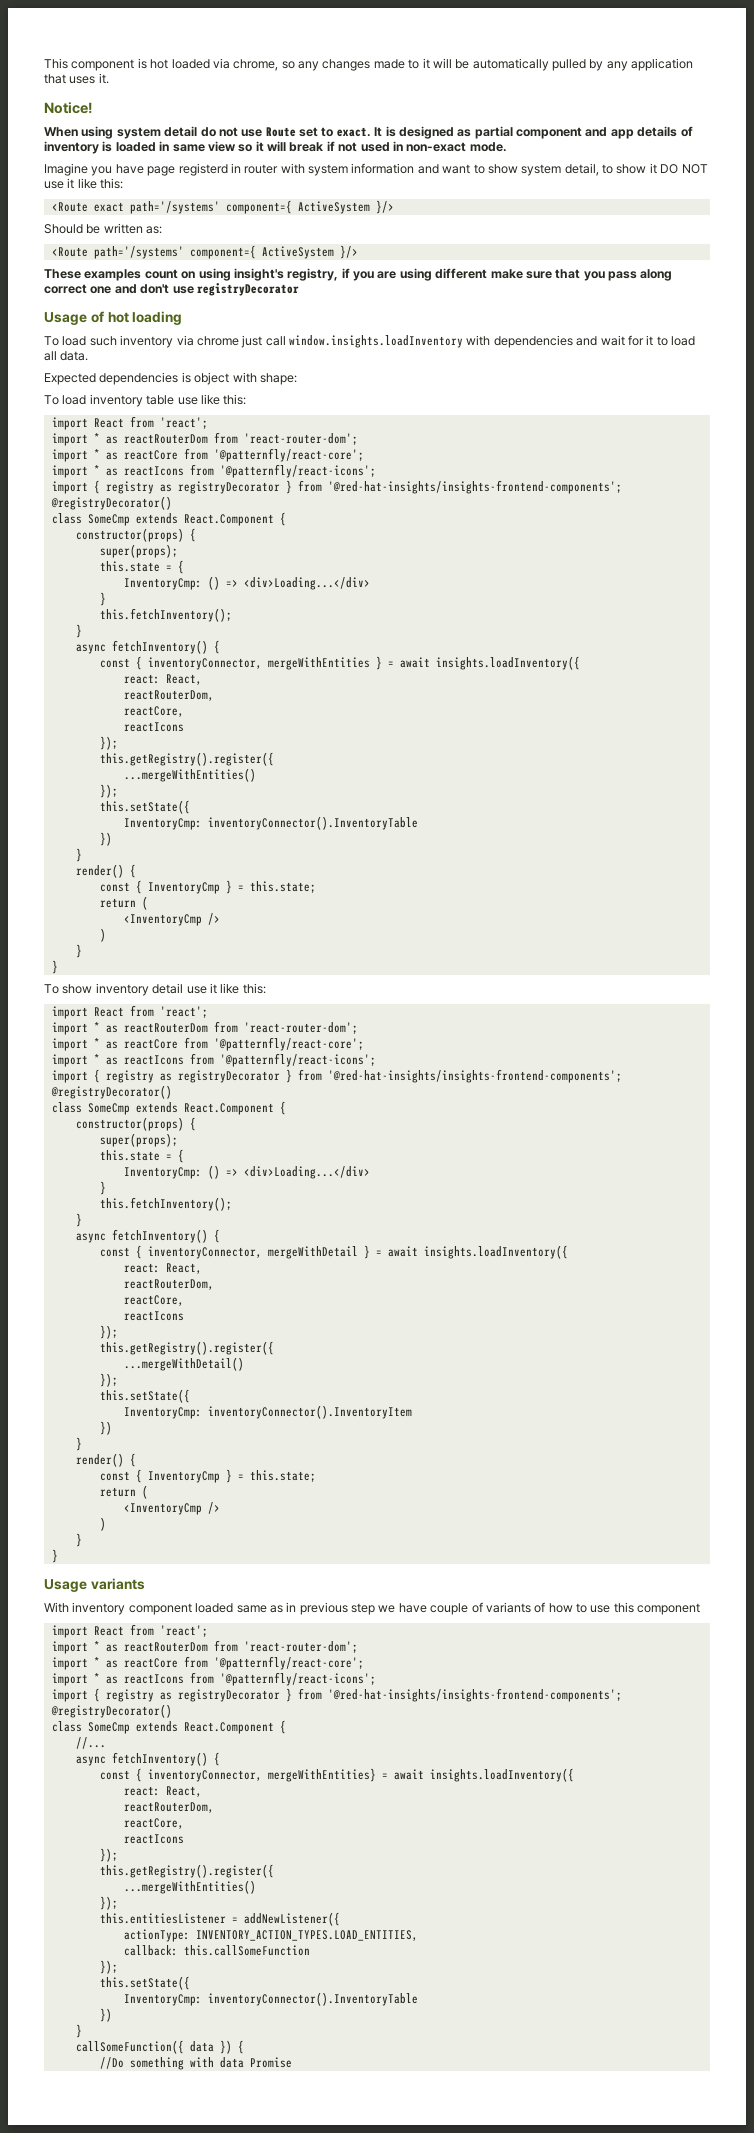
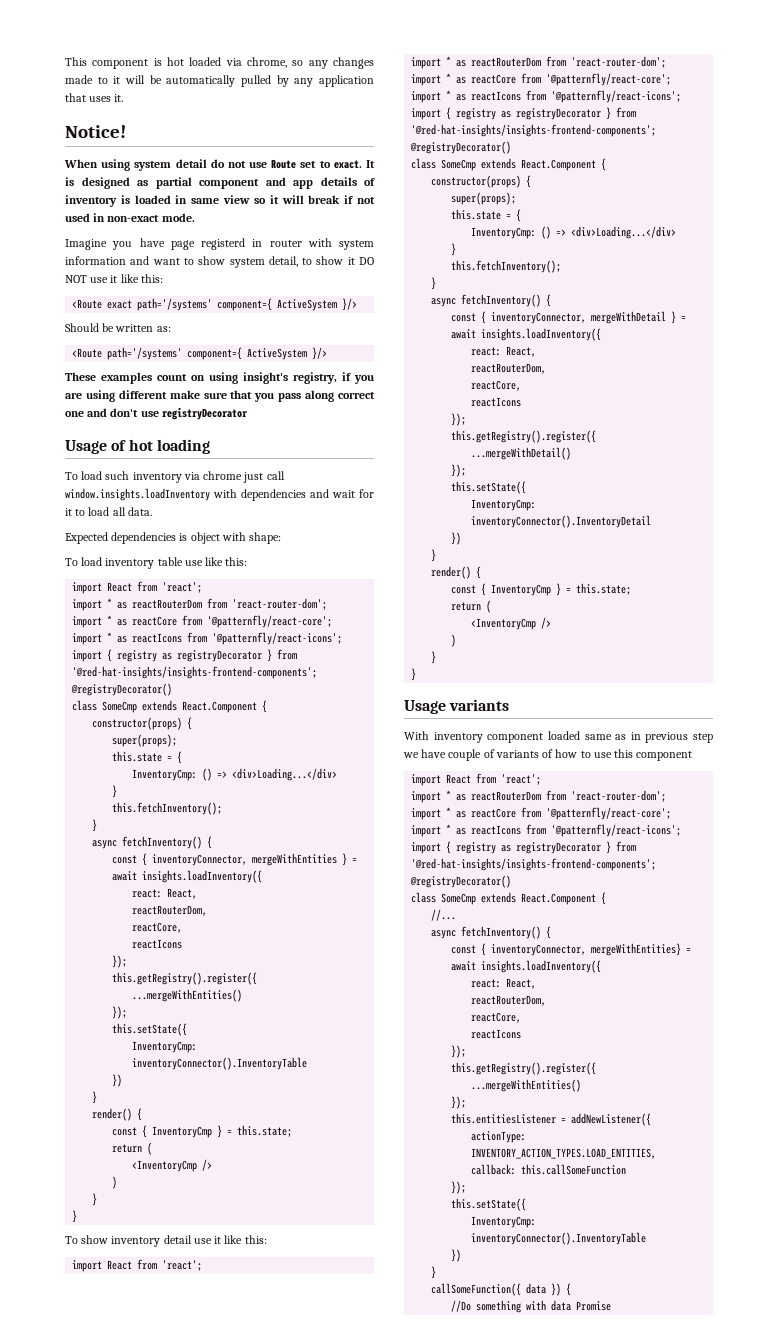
[207,1405,412,1419] inventoryConnector().InventoryItem -> [471,515,652,528] inventoryConnector().InventoryDetail

